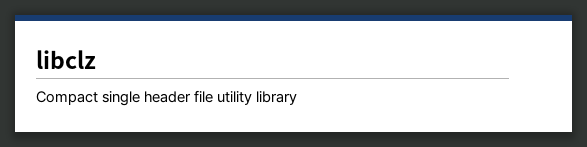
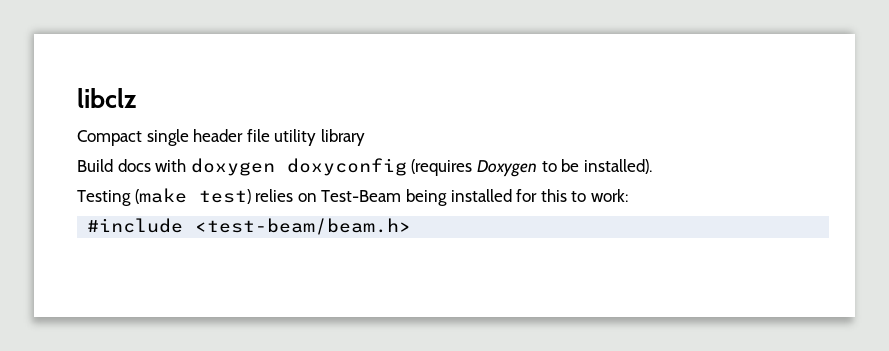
(298, 98) none -> [77,158,652,177] [77,188,628,206] [87,218,412,235] // Build docs with doxygen doxyconfig (requires Doxygen to be installed). // Testing (make test) relies on Test-Beam being installed for this to work: // #include <test-beam/beam.h>

